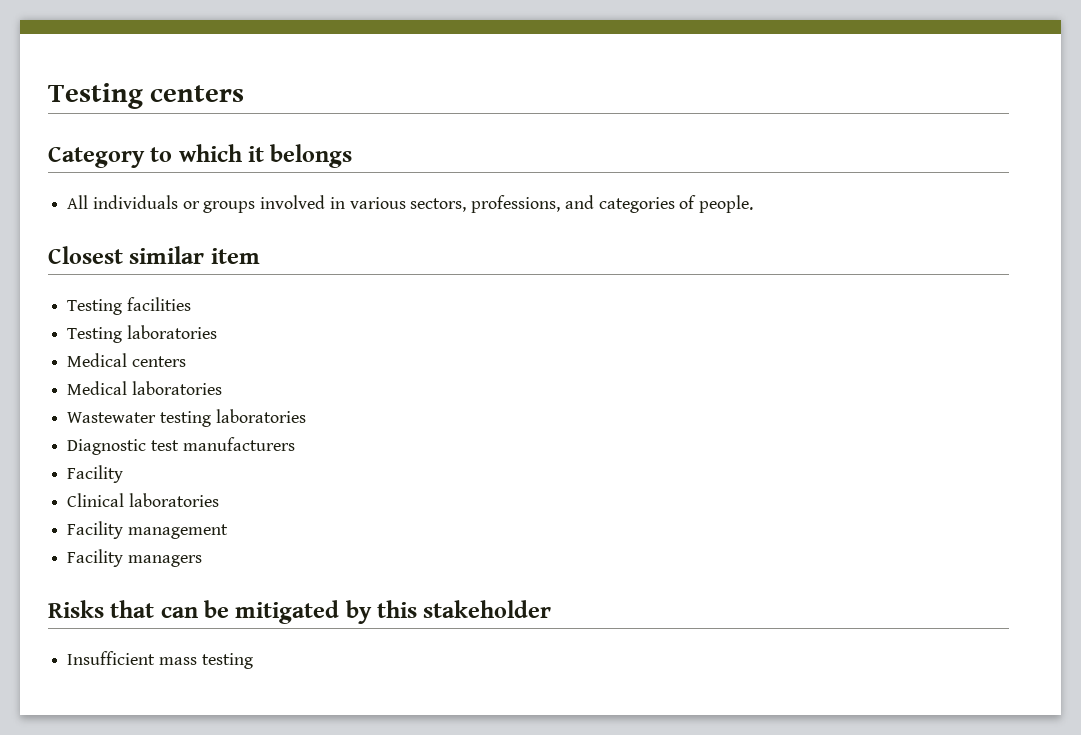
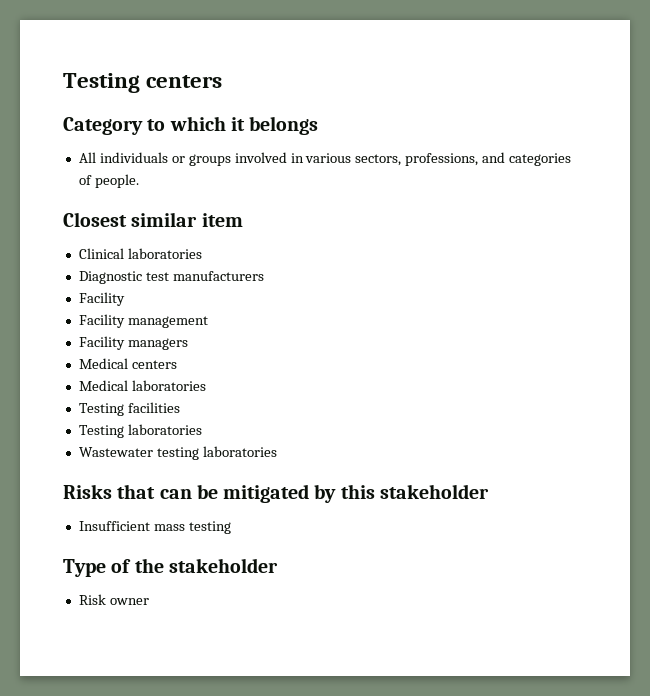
[67,297,191,315] [67,325,217,343] [67,353,186,367] [67,381,222,395] [67,411,211,427] Testing facilities // Testing laboratories // Medical centers // Medical laboratories // Wastewater testing -> [78,248,124,259] Clinical
[67,493,219,507] // Clinical laboratories -> (125, 299) none
(202, 561) none -> [78,358,177,369] [78,380,206,391] [78,402,180,416] [78,424,202,438] [78,446,277,460] // Medical centers // Medical laboratories // Testing facilities // Testing laboratories // Wastewater testing laboratories
(253, 661) none -> [63,558,278,577] [78,594,149,605] // Type of the stakeholder // Risk owner

